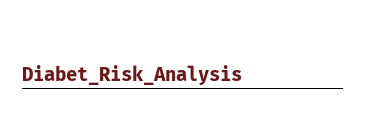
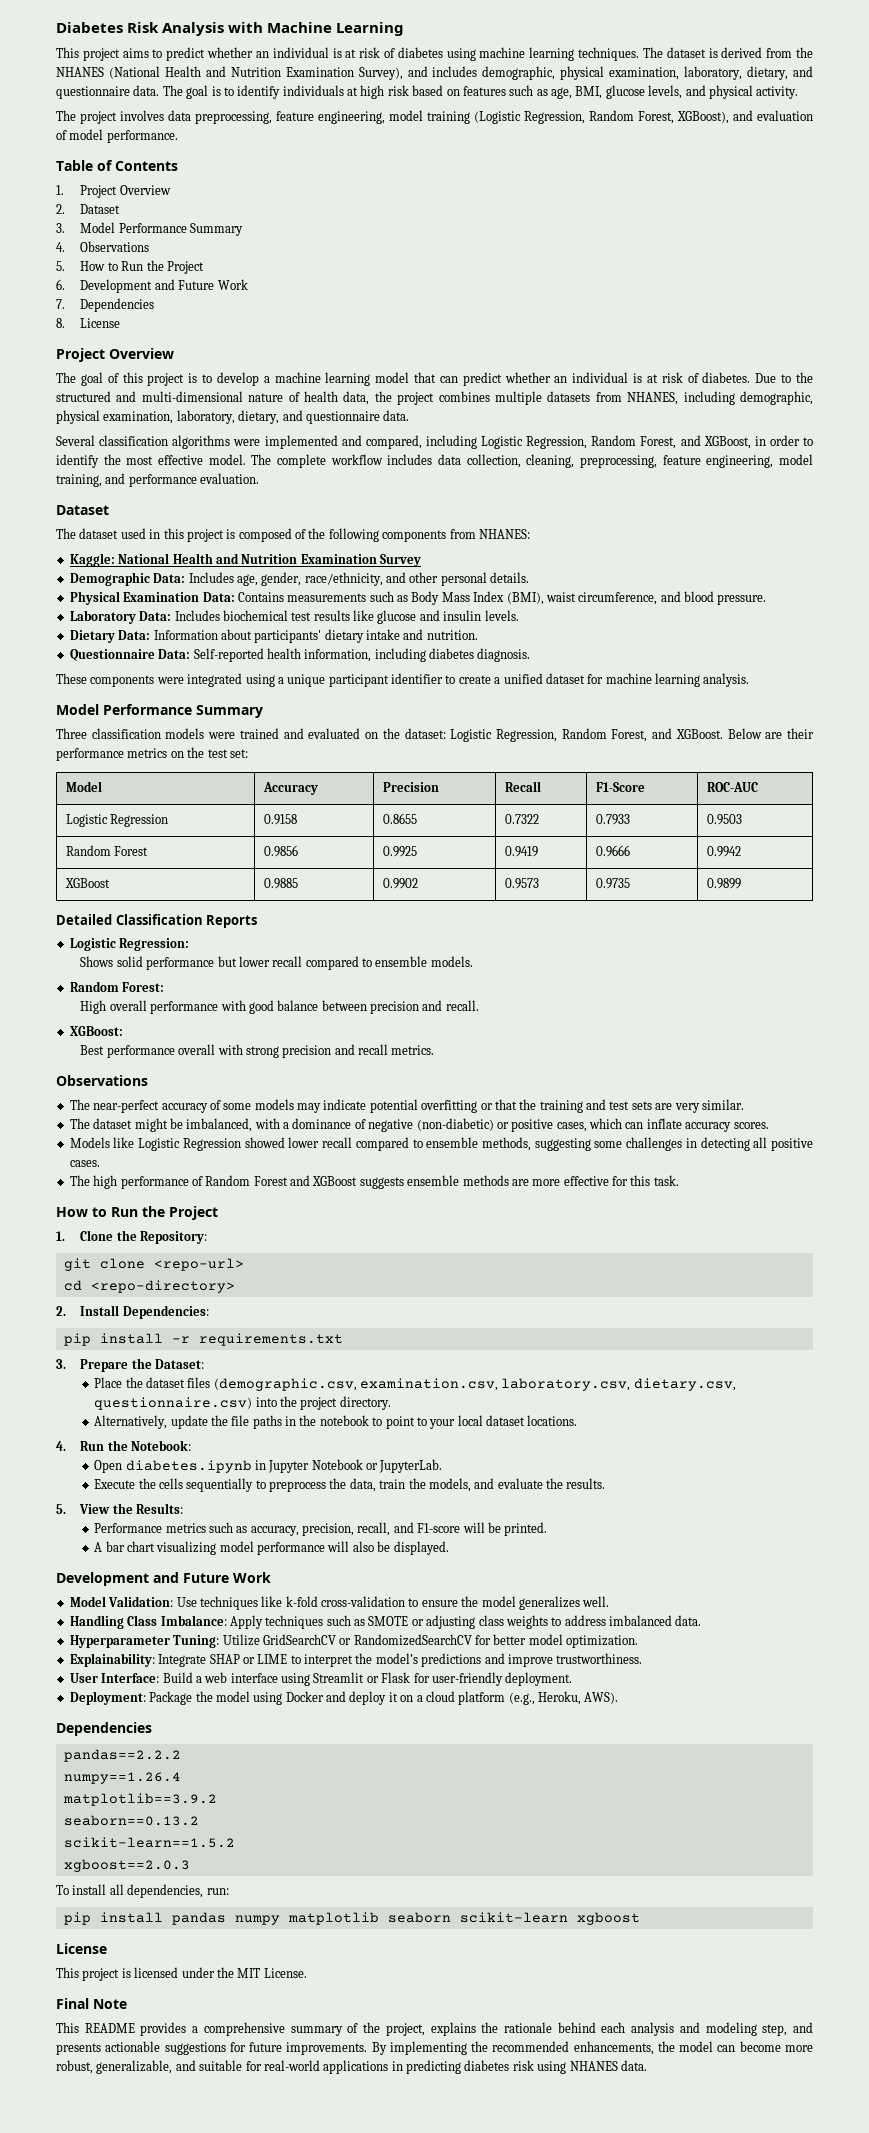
[22,65,242,85] Diabet_Risk_Analysis -> [56,22,405,36] [56,47,814,61] [56,66,814,80] [56,85,799,99] [56,110,813,124] [56,129,178,143] [56,160,178,171] [56,185,171,198] [56,204,121,214] [56,222,244,236] [56,241,150,252] [56,260,204,274] [56,279,248,293] [56,298,155,312] [56,318,121,328] [56,348,174,362] [56,372,814,386] [56,391,813,405] [56,410,410,424] [56,435,813,449] [56,454,813,468] [56,473,260,487] [56,505,109,515] [56,528,530,542] [69,553,421,567] [69,572,530,586] [69,591,767,605] [69,610,519,624] [69,629,478,643] [69,648,531,662] [56,673,750,687] [56,704,263,718] [56,728,814,742] [56,747,248,761] [65,781,102,792] [262,782,318,795] [382,782,439,792] [504,781,541,792] [595,782,645,792] [706,782,758,792] [65,814,169,827] [263,814,297,825] [382,813,417,824] [504,814,539,824] [595,814,630,825] [706,814,742,825] [65,845,149,856] [263,845,298,857] [382,846,417,857] [504,846,538,857] [595,845,630,857] [706,846,741,857] [64,878,110,888] [263,878,298,889] [382,878,418,889] [504,878,539,889] [595,878,630,889] [706,878,741,889] [56,914,258,928] [69,938,190,951] [80,956,473,970] [69,981,165,992] [80,1000,479,1014] [69,1026,123,1036] [80,1044,435,1058] [56,1075,148,1086] [69,1099,744,1113] [69,1118,769,1132] [69,1137,814,1151] [69,1160,100,1167] [69,1175,679,1189] [56,1206,218,1220] [56,1230,208,1244] [63,1258,244,1271] [63,1280,235,1293] [56,1305,209,1319] [63,1333,343,1346] [56,1358,205,1372] [94,1377,736,1391] [94,1396,391,1410] [94,1415,578,1429] [56,1440,192,1451] [94,1459,443,1473] [94,1478,606,1492] [56,1503,184,1514] [94,1522,548,1536] [94,1541,449,1555] [56,1572,271,1586] [69,1596,610,1610] [69,1615,702,1629] [69,1634,639,1648] [69,1653,643,1667] [69,1672,573,1686] [69,1691,619,1705] [56,1722,152,1736] [63,1749,181,1762] [63,1772,181,1784] [62,1793,217,1806] [63,1815,199,1826] [63,1837,235,1848] [63,1859,190,1872] [56,1884,229,1898] [63,1912,640,1925] [56,1943,107,1954] [56,1967,307,1981] [56,1998,127,2009] [56,2022,813,2036] [56,2041,813,2055] [56,2060,647,2074] Diabetes Risk Analysis with Machine Learning // This project aims to predict whether an individual is at risk of diabetes using machine learning techniques. The dataset is derived from the NHANES (National Health and Nutrition Examination Survey), and includes demographic, physical examination, laboratory, dietary, and questionnaire data. The goal is to identify individuals at high risk based on features such as age, BMI, glucose levels, and physical activity. // The project involves data preprocessing, feature engineering, model training (Logistic Regression, Random Forest, XGBoost), and evaluation of model performance. // Table of Contents // 1. Project Overview // 2. Dataset // 3. Model Performance Summary // 4. Observations // 5. How to Run the Project // 6. Development and Future Work // 7. Dependencies // 8. License // Project Overview // The goal of this project is to develop a machine learning model that can predict whether an individual is at risk of diabetes. Due to the structured and multi-dimensional nature of health data, the project combines multiple datasets from NHANES, including demographic, physical examination, laboratory, dietary, and questionnaire data. // Several classification algorithms were implemented and compared, including Logistic Regression, Random Forest, and XGBoost, in order to identify the most effective model. The complete workflow includes data collection, cleaning, preprocessing, feature engineering, model training, and performance evaluation. // Dataset // The dataset used in this project is composed of the following components from NHANES: // Kaggle: National Health and Nutrition Examination Survey // Demographic Data: Includes age, gender, race/ethnicity, and other personal details. // Physical Examination Data: Contains measurements such as Body Mass Index (BMI), waist circumference, and blood pressure. // Laboratory Data: Includes biochemical test results like glucose and insulin levels. // Dietary Data: Information about participants' dietary intake and nutrition. // Questionnaire Data: Self-reported health information, including diabetes diagnosis. // These components were integrated using a unique participant identifier to create a unified dataset for machine learning analysis. // Model Performance Summary // Three classification models were trained and evaluated on the dataset: Logistic Regression, Random Forest, and XGBoost. Below are their performance metrics on the test set: // Model | Accuracy | Precision | Recall | F1-Score | ROC-AUC // Logistic Regression | 0.9158 | 0.8655 | 0.7322 | 0.7933 | 0.9503 // Random Forest | 0.9856 | 0.9925 | 0.9419 | 0.9666 | 0.9942 // XGBoost | 0.9885 | 0.9902 | 0.9573 | 0.9735 | 0.9899 // Detailed Classification Reports // Logistic Regression: // Shows solid performance but lower recall compared to ensemble models. // Random Forest: // High overall performance with good balance between precision and recall. // XGBoost: // Best performance overall with strong precision and recall metrics. // Observations // The near-perfect accuracy of some models may indicate potential overfitting or that the training and test sets are very similar. // The dataset might be imbalanced, with a dominance of negative (non-diabetic) or positive cases, which can inflate accuracy scores. // Models like Logistic Regression showed lower recall compared to ensemble methods, suggesting some challenges in detecting all positive cases. // The high performance of Random Forest and XGBoost suggests ensemble methods are more effective for this task. // How to Run the Project // 1. Clone the Repository: // git clone <repo-url> // cd <repo-directory> // 2. Install Dependencies: // pip install -r requirements.txt // 3. Prepare the Dataset: // Place the dataset files (demographic.csv, examination.csv, laboratory.csv, dietary.csv, questionnaire.csv) into the project directory. // Alternatively, update the file paths in the notebook to point to your local dataset locations. // 4. Run the Notebook: // Open diabetes.ipynb in Jupyter Notebook or JupyterLab. // Execute the cells sequentially to preprocess the data, train the models, and evaluate the results. // 5. View the Results: // Performance metrics such as accuracy, precision, recall, and F1-score will be printed. // A bar chart visualizing model performance will also be displayed. // Development and Future Work // Model Validation: Use techniques like k-fold cross-validation to ensure the model generalizes well. // Handling Class Imbalance: Apply techniques such as SMOTE or adjusting class weights to address imbalanced data. // Hyperparameter Tuning: Utilize GridSearchCV or RandomizedSearchCV for better model optimization. // Explainability: Integrate SHAP or LIME to interpret the model’s predictions and improve trustworthiness. // User Interface: Build a web interface using Streamlit or Flask for user-friendly deployment. // Deployment: Package the model using Docker and deploy it on a cloud platform (e.g., Heroku, AWS). // Dependencies // pandas==2.2.2 // numpy==1.26.4 // matplotlib==3.9.2 // seaborn==0.13.2 // scikit-learn==1.5.2 // xgboost==2.0.3 // To install all dependencies, run: // pip install pandas numpy matplotlib seaborn scikit-learn xgboost // License // This project is licensed under the MIT License. // Final Note // This README provides a comprehensive summary of the project, explains the rationale behind each analysis and modeling step, and presents actionable suggestions for future improvements. By implementing the recommended enhancements, the model can become more robust, generalizable, and suitable for real-world applications in predicting diabetes risk using NHANES data.

